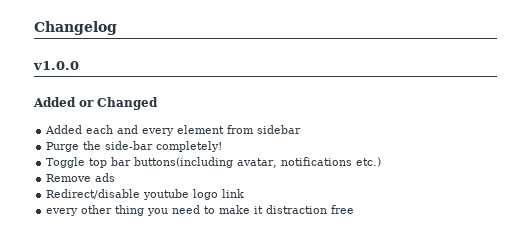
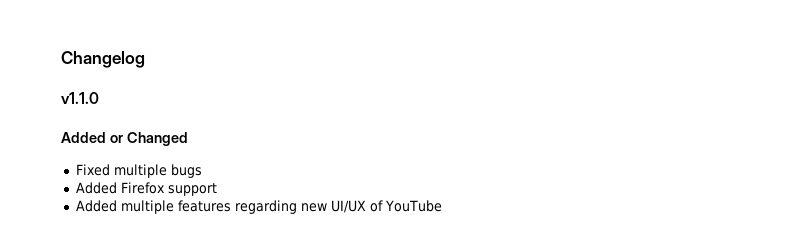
[33,61,79,70] v1.0.0 -> [61,92,99,104] v1.1.0
[45,125,302,136] [46,141,223,152] [46,157,382,168] [46,173,116,182] [46,189,245,200] [46,205,355,216] Added each and every element from sidebar // Purge the side-bar completely! // Toggle top bar buttons(including avatar, notifications etc.) // Remove ads // Redirect/disable youtube logo link // every other thing you need to make it distraction free -> [75,164,202,178] [75,182,217,196] [75,200,442,214] Fixed multiple bugs // Added Firefox support // Added multiple features regarding new UI/UX of YouTube

